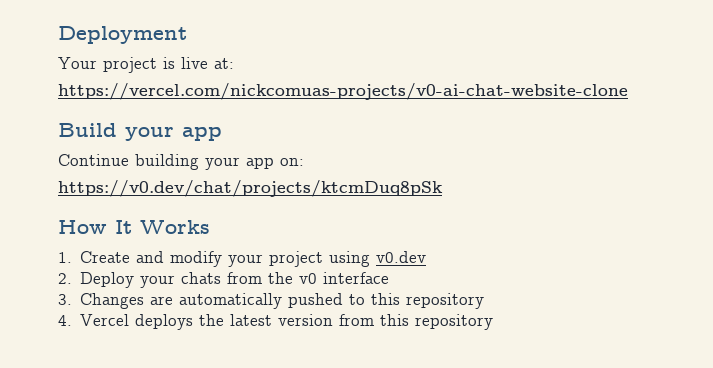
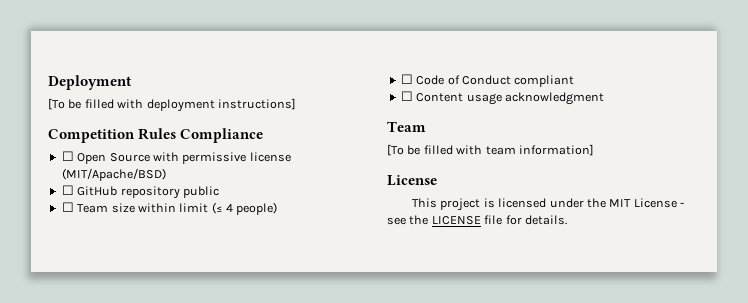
[58,57,234,73] [58,83,628,100] [58,123,222,141] [58,154,304,170] [58,180,443,197] [58,220,210,234] [58,251,427,267] [58,272,390,288] [58,293,485,309] [58,314,494,330] Your project is live at: // https://vercel.com/nickcomuas-projects/v0-ai-chat-website-clone // Build your app // Continue building your app on: // https://v0.dev/chat/projects/ktcmDuq8pSk // How It Works // 1. Create and modify your project using v0.dev // 2. Deploy your chats from the v0 interface // 3. Changes are automatically pushed to this repository // 4. Vercel deploys the latest version from this repository -> [48,98,296,112] [48,128,264,143] [61,151,291,164] [61,168,166,181] [61,185,219,199] [61,202,278,215] [400,74,575,87] [400,91,604,105] [387,121,426,132] [387,144,594,156] [387,175,437,186] [412,198,685,211] [387,215,567,225] [To be filled with deployment instructions] // Competition Rules Compliance // ☐ Open Source with permissive license (MIT/Apache/BSD) // ☐ GitHub repository public // ☐ Team size within limit (≤ 4 people) // ☐ Code of Conduct compliant // ☐ Content usage acknowledgment // Team // [To be filled with team information] // License // This project is licensed under the MIT License - see the LICENSE file for details.

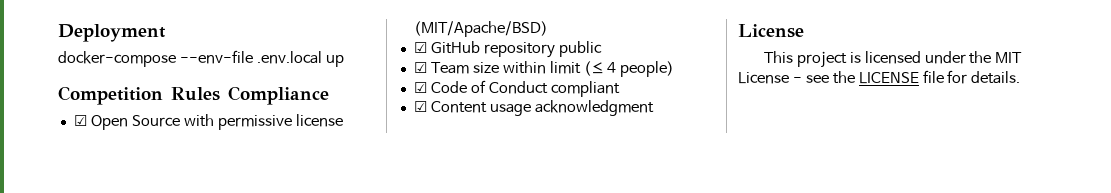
[48,98,296,112] [To be filled with deployment instructions] -> [58,50,344,67] docker-compose --env-file .env.local up
[61,151,74,161] ☐ -> [73,115,87,126] ☑
[61,185,74,195] ☐ -> [413,42,427,53] ☑
[61,202,74,212] ☐ -> [413,62,427,73] ☑
[400,74,413,84] ☐ -> [413,82,427,93] ☑
[400,91,413,101] ☐ -> [413,101,427,112] ☑
[387,121,426,132] [387,144,594,156] // Team // [To be filled with team information] -> (654, 108) none

